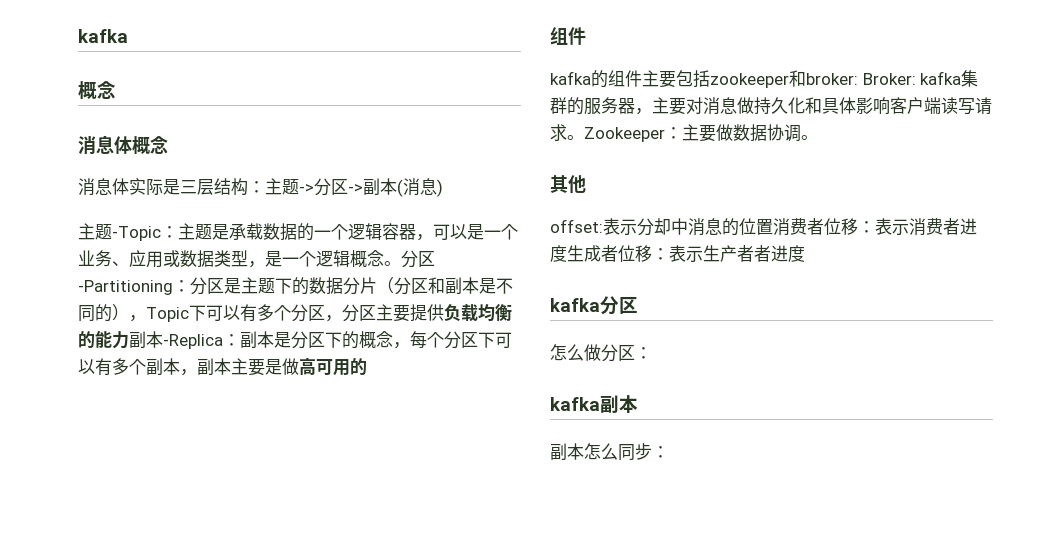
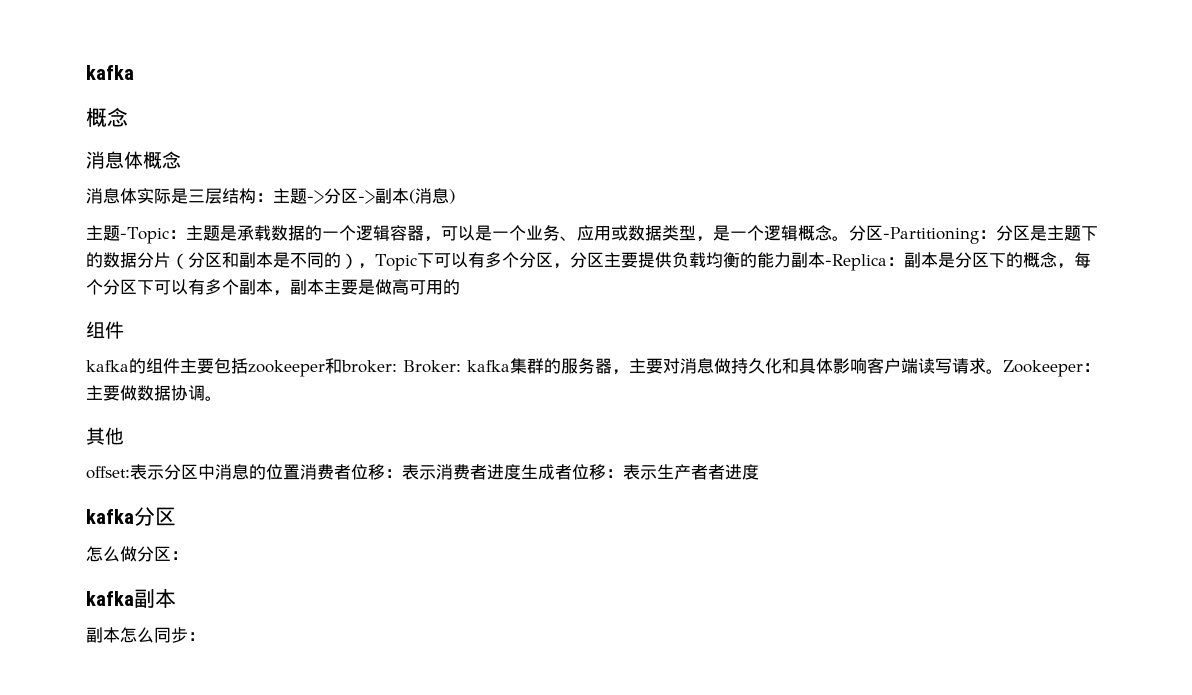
[654,218,671,235] 却 -> [181,464,198,479] 区

